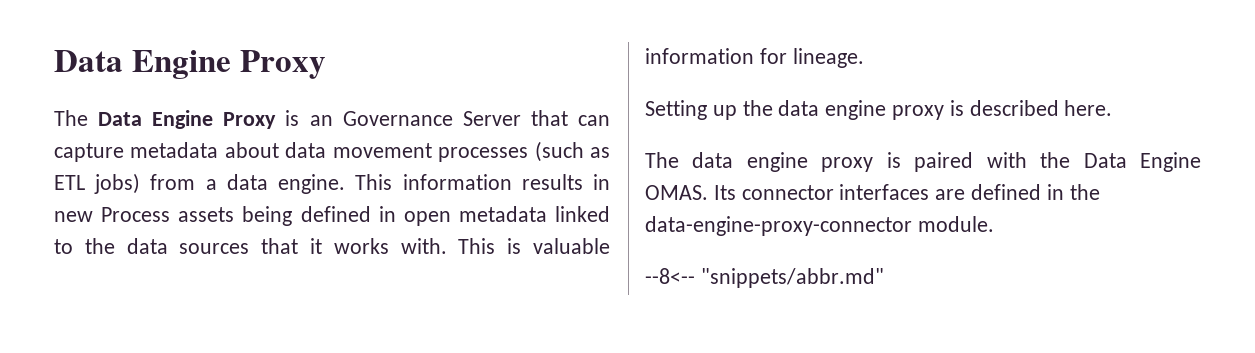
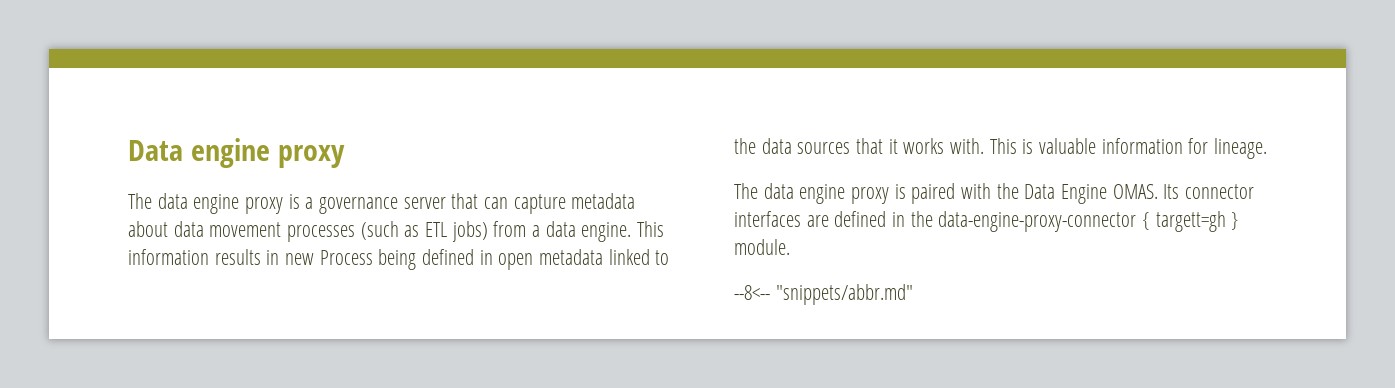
[54,50,326,79] [54,110,521,129] Data Engine Proxy // The Data Engine Proxy is an Governance Server -> [128,138,345,168] [128,193,446,214] Data engine proxy // The data engine proxy is a governance server
[178,207,235,222] assets -> (373, 257) none
[645,100,1113,120] // Setting up the data engine proxy is described here. -> (1268, 148) none
(912, 226) none -> [1142,211,1240,232] { targett=gh }

